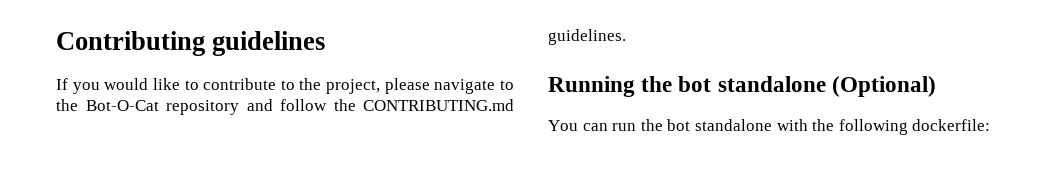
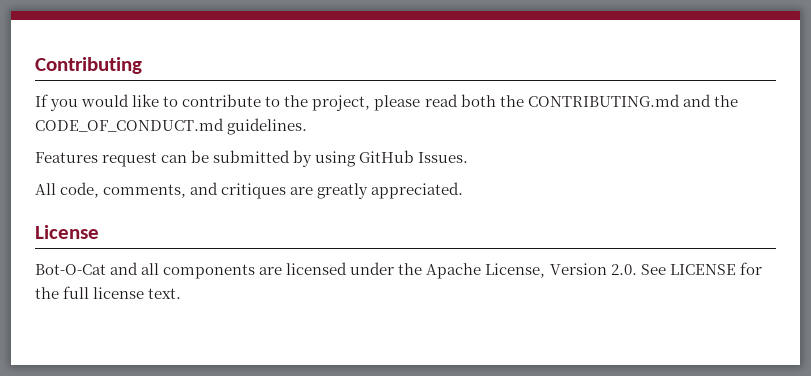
[212,31,326,56] guidelines -> (142, 65) none
[434,79,514,94] [56,99,514,115] [548,29,626,45] [548,76,936,97] [548,119,991,135] navigate to the Bot-O-Cat repository and follow the CONTRIBUTING.md guidelines. // Running the bot standalone (Optional) // You can run the bot standalone with the following dockerfile: -> [424,94,738,107] [35,118,308,135] [35,150,469,167] [35,182,464,199] [35,225,99,239] [35,262,762,279] [35,286,182,299] read both the CONTRIBUTING.md and the CODE_OF_CONDUCT.md guidelines. // Features request can be submitted by using GitHub Issues. // All code, comments, and critiques are greatly appreciated. // License // Bot-O-Cat and all components are licensed under the Apache License, Version 2.0. See LICENSE for the full license text.

